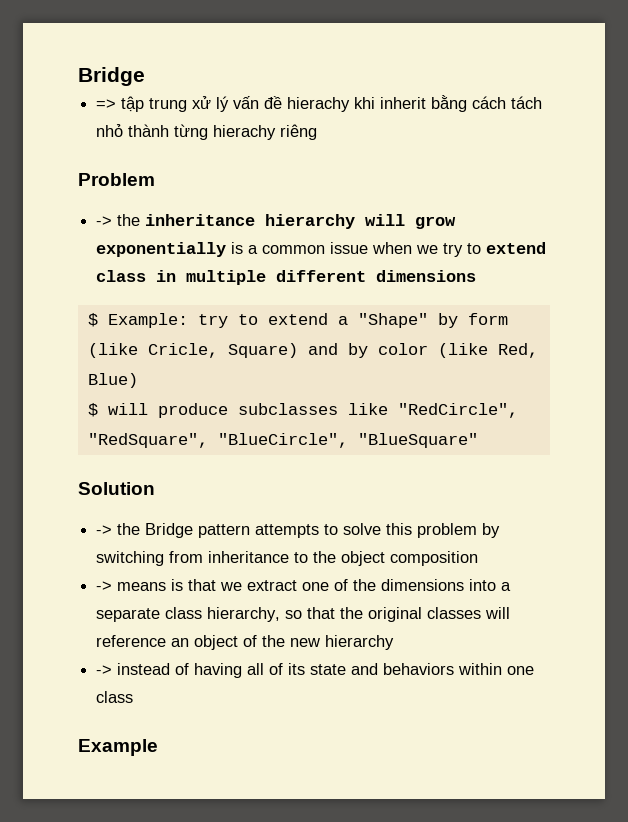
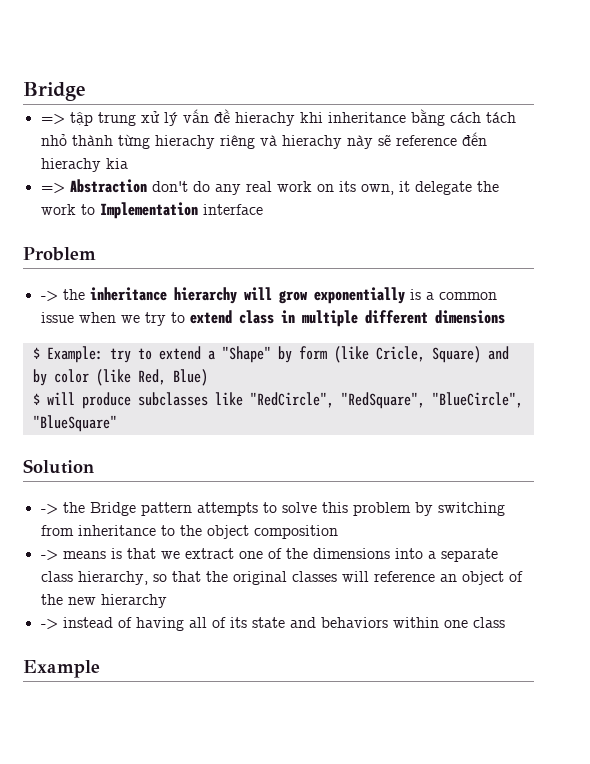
[380,97,427,109] inherit -> [327,112,406,123] inheritance
(318, 132) none -> [259,132,487,149] [40,158,128,172] [40,179,499,195] [40,202,263,219] và hierachy này sẽ reference đến hierachy kia // => Abstraction don't do any real work on its own, it delegate the work to Implementation interface

